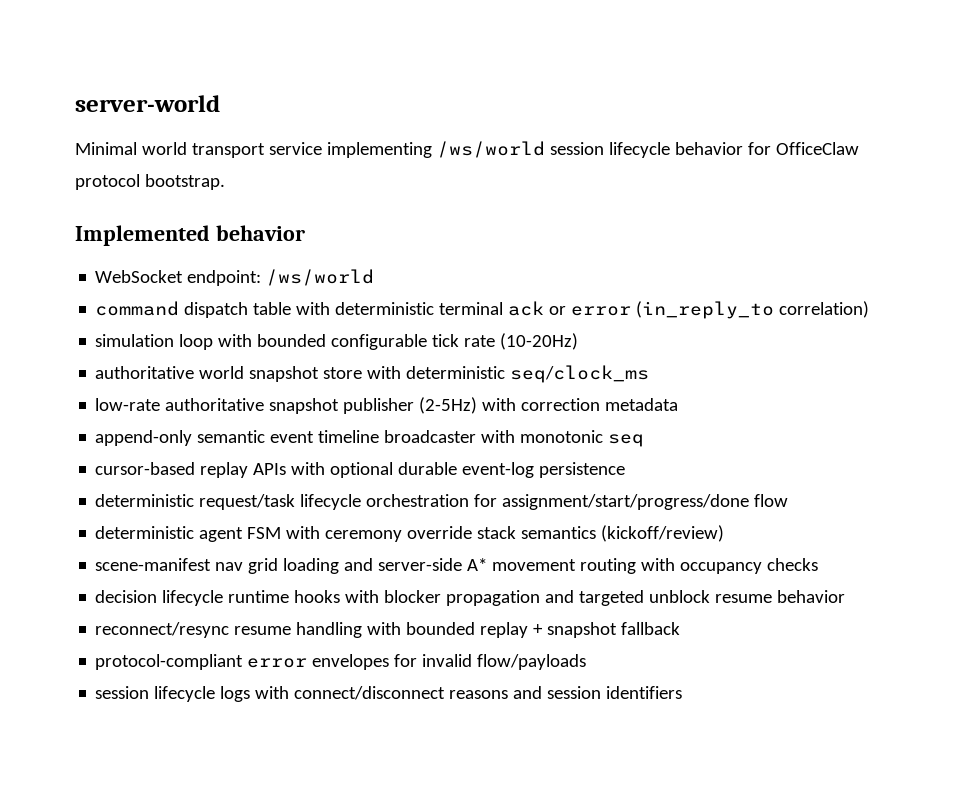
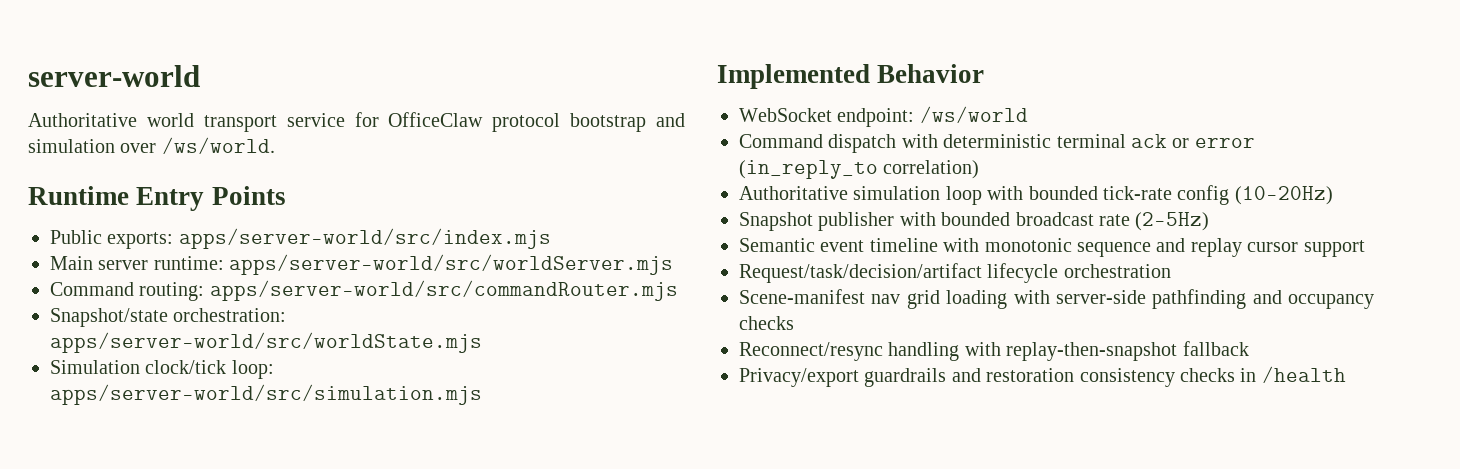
[75,142,137,155] Minimal -> [28,113,137,127] Authoritative
[326,141,859,158] [75,174,225,190] implementing /ws/world session lifecycle behavior for OfficeClaw protocol bootstrap. -> [354,112,685,132] [28,137,275,154] [28,186,286,211] [50,228,551,249] [50,254,674,275] [50,280,678,301] [50,308,287,327] [50,332,482,353] [50,360,274,379] [50,384,482,405] for OfficeClaw protocol bootstrap and simulation over /ws/world. // Runtime Entry Points // Public exports: apps/server-world/src/index.mjs // Main server runtime: apps/server-world/src/worldServer.mjs // Command routing: apps/server-world/src/commandRouter.mjs // Snapshot/state orchestration: apps/server-world/src/worldState.mjs // Simulation clock/tick loop: apps/server-world/src/simulation.mjs
[215,225,305,241] behavior -> [877,64,985,83] Behavior
[95,301,292,318] command dispatch table -> [739,134,897,153] Command dispatch
(870, 309) none -> [739,186,848,200] Authoritative
[331,333,579,350] [95,365,650,383] [95,397,679,414] [95,430,266,446] configurable tick rate (10-20Hz) // authoritative world snapshot store with deterministic seq/clock_ms // low-rate authoritative snapshot publisher (2-5Hz) with correction metadata // append-only semantic -> [1103,185,1333,205] [739,212,1210,231] [739,238,815,252] tick-rate config (10-20Hz) // Snapshot publisher with bounded broadcast rate (2-5Hz) // Semantic
[384,430,477,443] broadcaster -> (938, 245) none
[608,434,645,447] [95,462,626,478] [95,494,789,510] [95,525,725,542] [95,558,819,574] [95,590,846,606] [95,622,681,638] [95,654,587,670] [95,686,683,702] seq // cursor-based replay APIs with optional durable event-log persistence // deterministic request/task lifecycle orchestration for assignment/start/progress/done flow // deterministic agent FSM with ceremony override stack semantics (kickoff/review) // scene-manifest nav grid loading and server-side A* movement routing with occupancy checks // decision lifecycle runtime hooks with blocker propagation and targeted unblock resume behavior // reconnect/resync resume handling with bounded replay + snapshot fallback // protocol-compliant error envelopes for invalid flow/payloads // session lifecycle logs with connect/disconnect reasons and session identifiers -> [1077,238,1365,257] [739,263,1171,283] [739,289,1374,309] [739,316,794,330] [739,341,1249,361] [739,366,1346,387] sequence and replay cursor support // Request/task/decision/artifact lifecycle orchestration // Scene-manifest nav grid loading with server-side pathfinding and occupancy checks // Reconnect/resync handling with replay-then-snapshot fallback // Privacy/export guardrails and restoration consistency checks in /health

